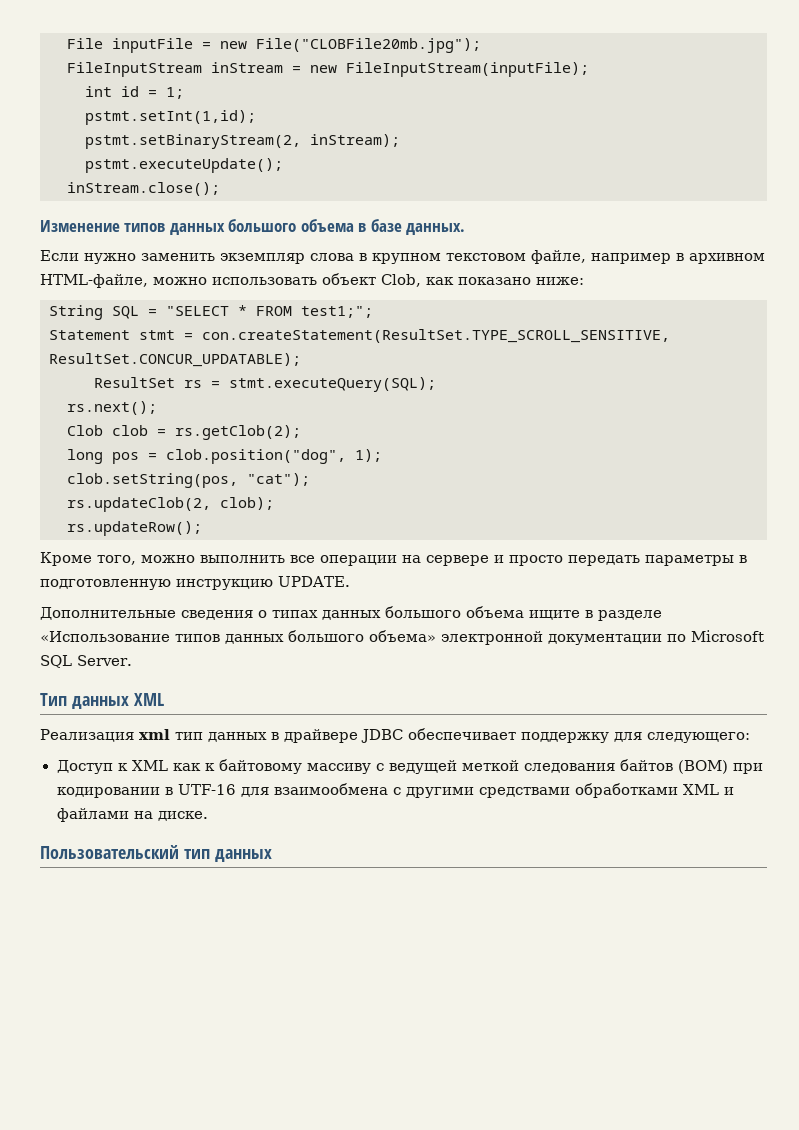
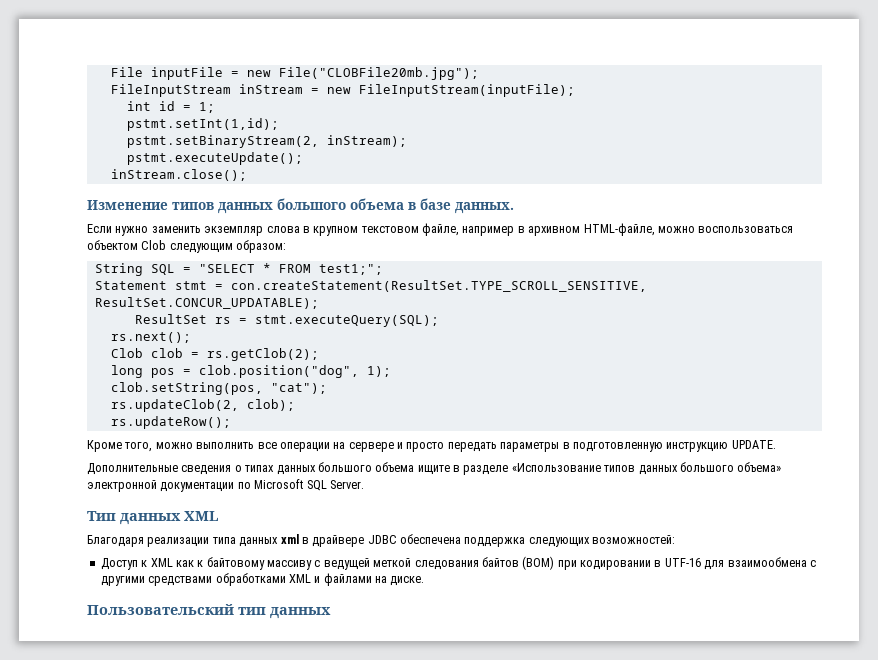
[212,273,584,287] использовать объект Clob, как показано ниже: -> [698,226,794,233] [87,240,287,253] воспользоваться объектом Clob следующим образом:
[40,728,750,743] Реализация xml тип данных в драйвере JDBC обеспечивает поддержку для следующего: -> [87,534,676,547] Благодаря реализации типа данных xml в драйвере JDBC обеспечена поддержка следующих возможностей:

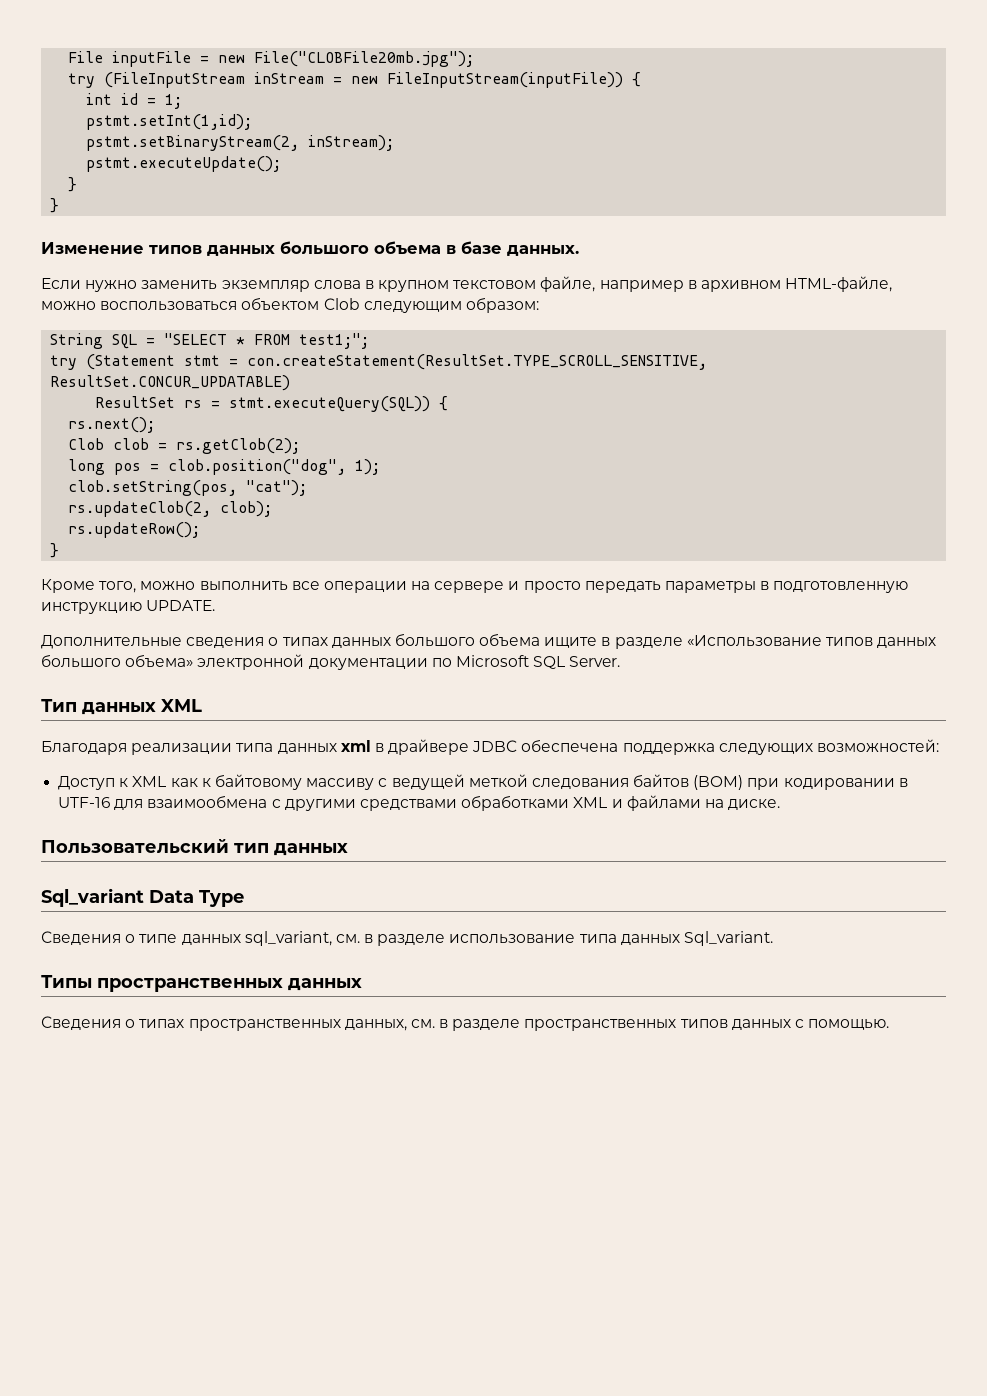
[110,84,231,97] FileInputStream -> [68,72,246,88] try (FileInputStream
[358,84,575,97] FileInputStream(inputFile); -> [387,72,642,88] FileInputStream(inputFile)) {
[110,169,247,181] inStream.close(); -> [68,177,78,192] [50,198,60,213] } // }
[94,281,167,290] Statement -> [50,354,176,370] try (Statement
[94,297,319,309] ResultSet.CONCUR_UPDATABLE); -> [50,375,291,391] ResultSet.CONCUR_UPDATABLE)
[254,315,439,327] stmt.executeQuery(SQL); -> [229,396,449,412] stmt.executeQuery(SQL)) {
(231, 422) none -> [50,543,60,558] // }
(331, 613) none -> [41,888,244,907] [41,931,774,946] [41,975,362,992] [41,1016,890,1031] // Sql_variant Data Type // Сведения о типе данных sql_variant, см. в разделе использование типа данных Sql_variant. // Типы пространственных данных // Сведения о типах пространственных данных, см. в разделе пространственных типов данных с помощью.

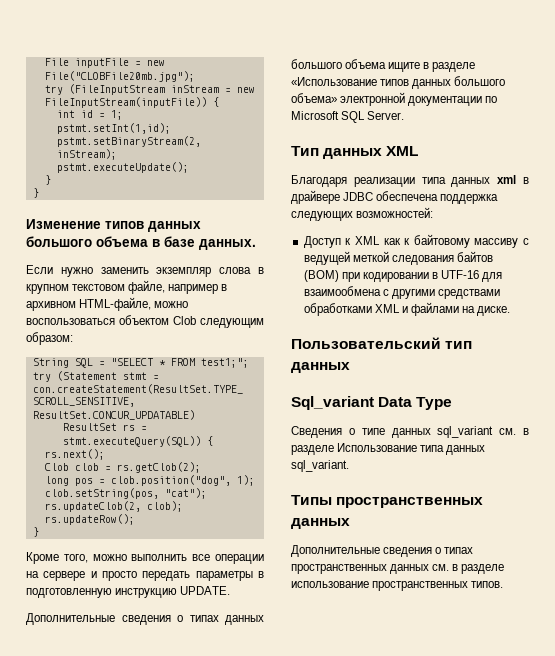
[244,931,774,946] sql_variant, см. в разделе использование типа данных Sql_variant. -> [437,426,529,438] [291,443,486,455] [291,460,349,472] sql_variant см. в разделе Использование типа данных sql_variant.
[41,1016,121,1030] Сведения -> [291,545,433,557] Дополнительные сведения
[344,1019,890,1031] данных, см. в разделе пространственных типов данных с помощью. -> [390,564,505,574] [291,581,504,591] данных см. в разделе использование пространственных типов.

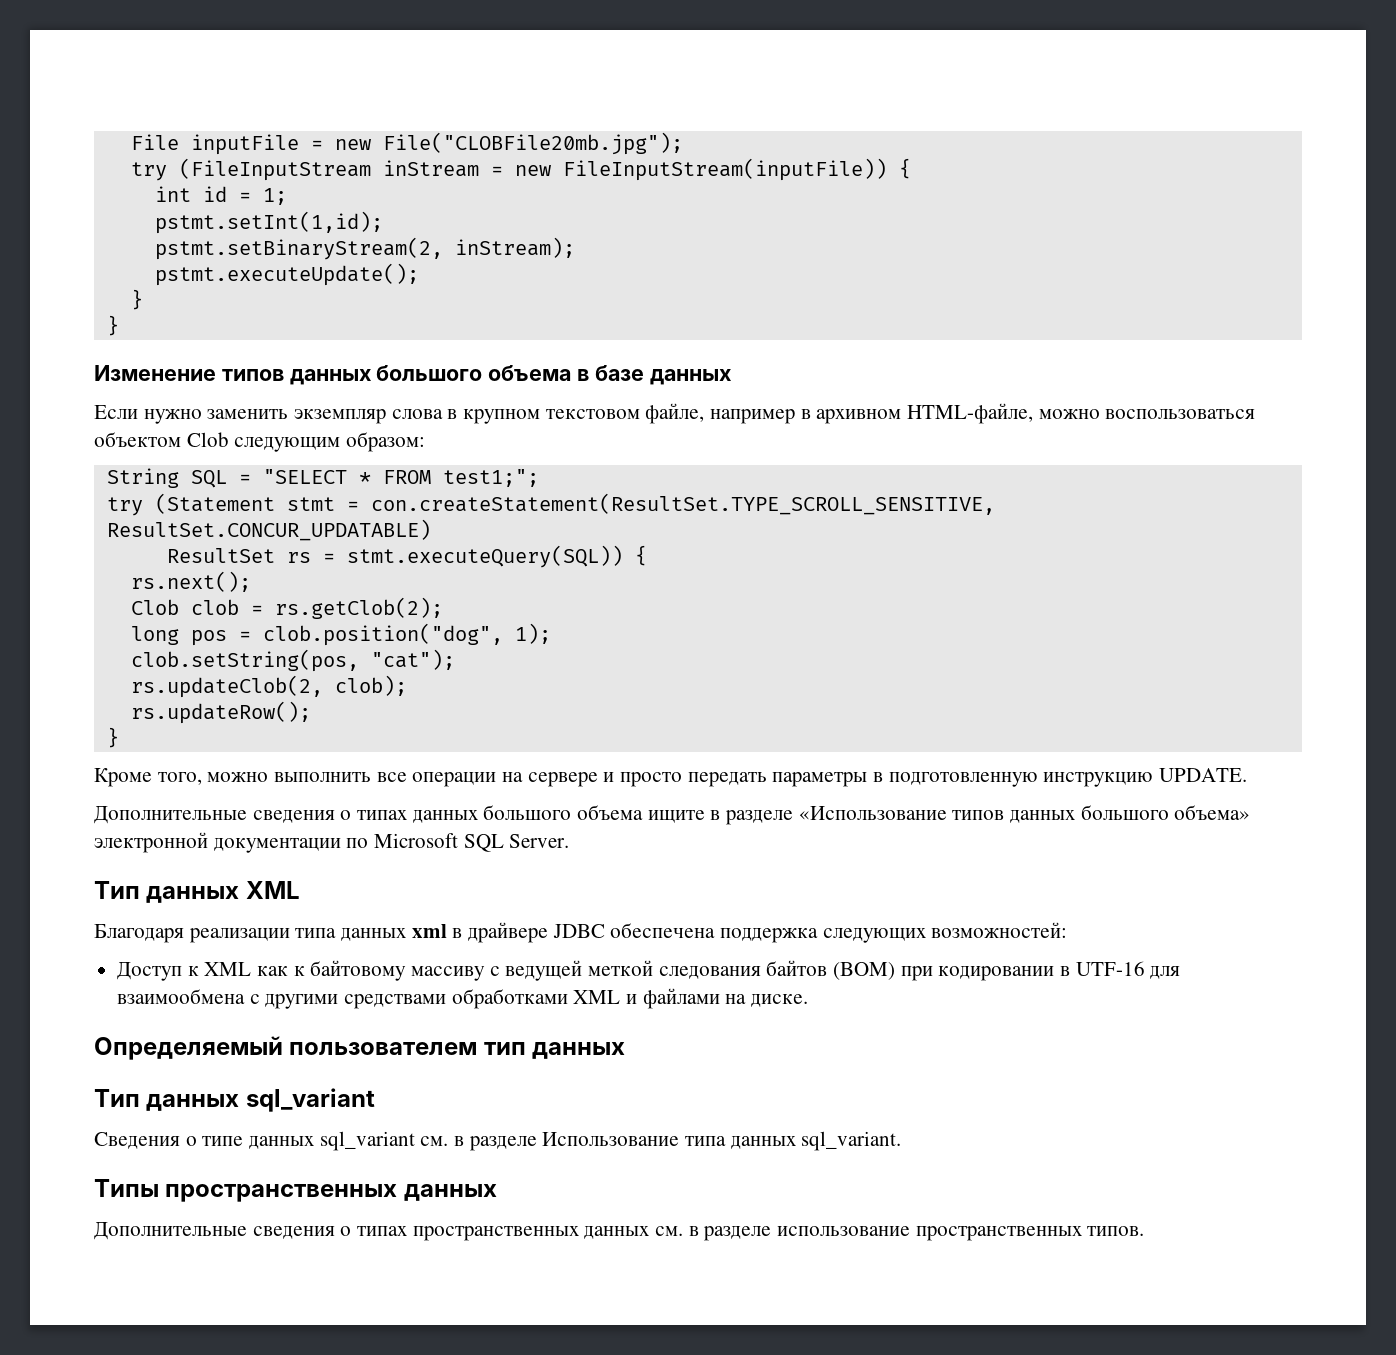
[199,239,256,250] данных. -> [649,369,732,385] данных
[291,337,441,349] Пользовательский -> [94,1036,478,1060] Определяемый пользователем
[291,396,453,410] Sql_variant Data Type -> [94,1088,375,1112] Тип данных sql_variant

